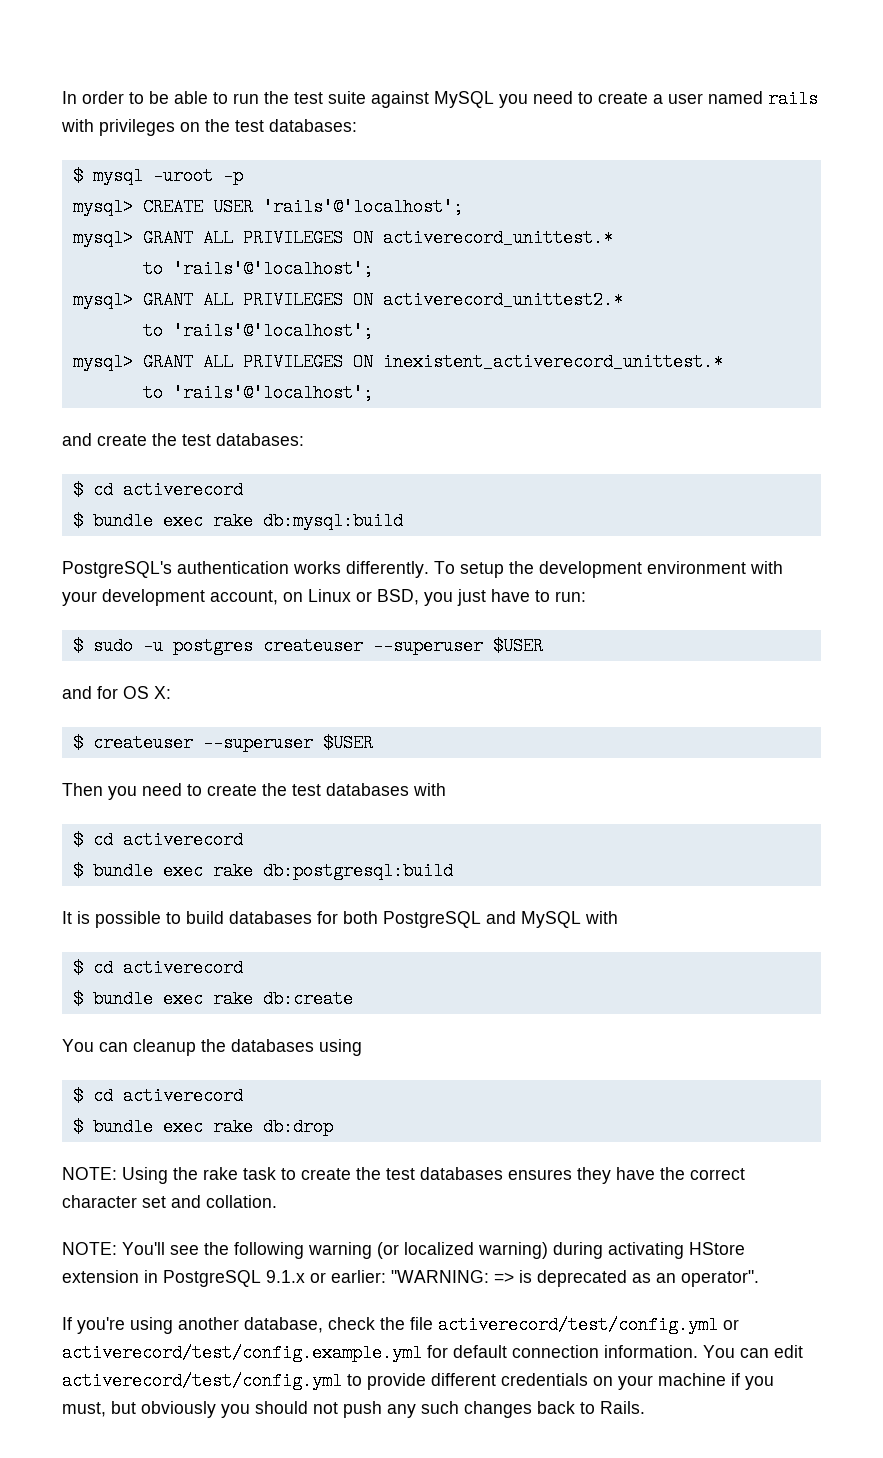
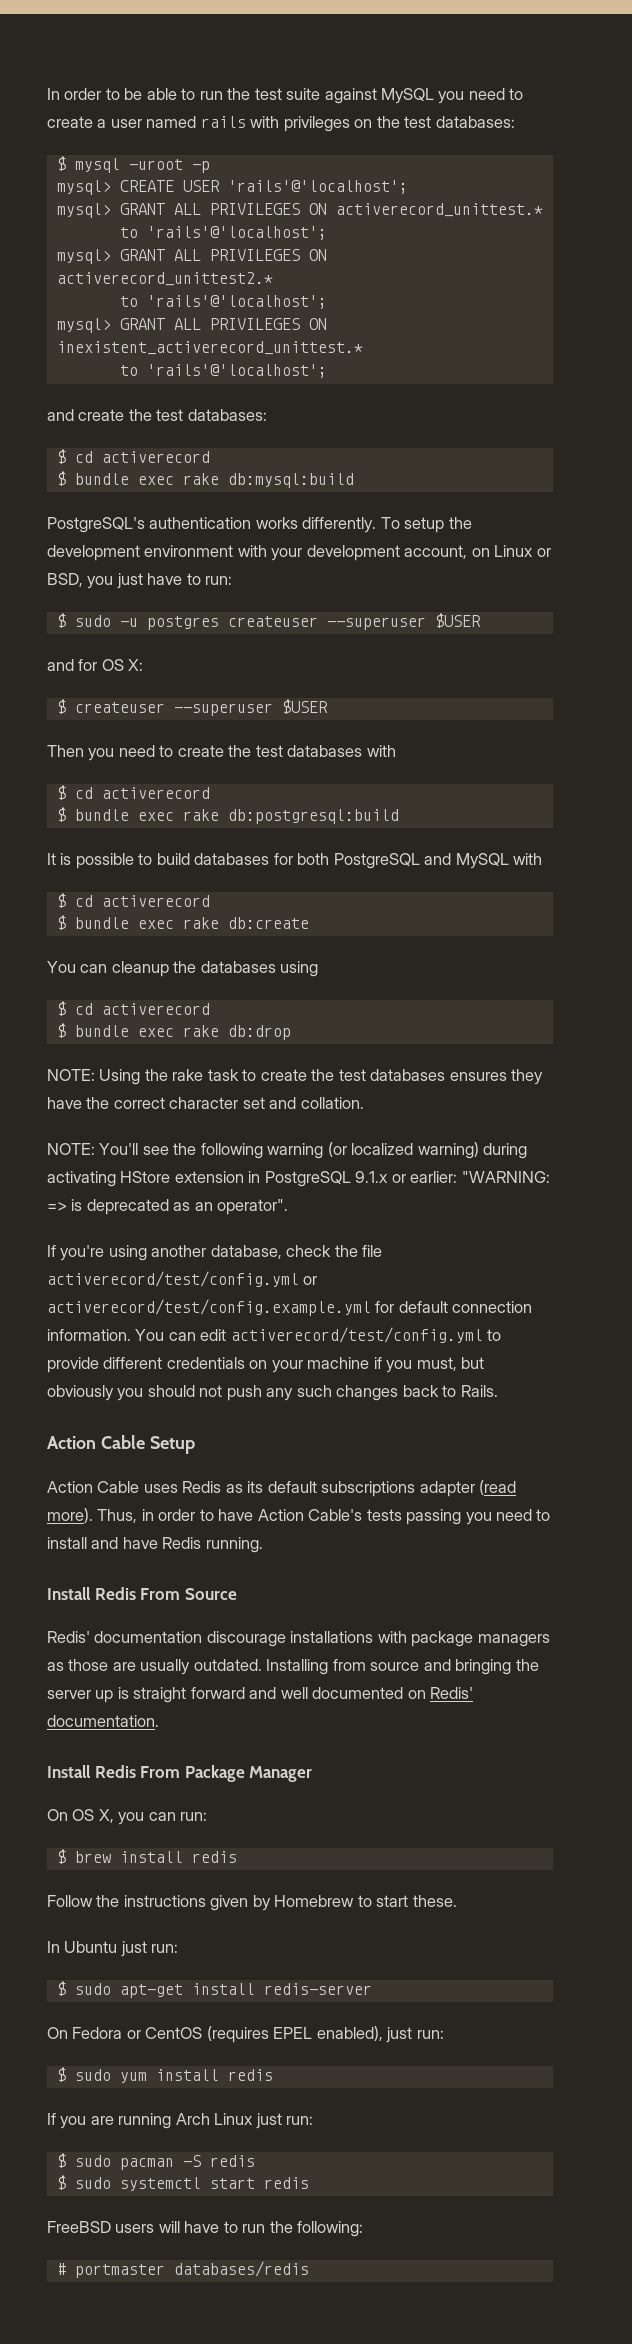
(645, 1407) none -> [47,1435,195,1454] [47,1480,517,1497] [47,1508,551,1525] [47,1537,263,1553] [47,1587,237,1600] [47,1631,550,1647] [47,1659,539,1675] [47,1687,474,1703] [47,1715,159,1727] [47,1765,313,1782] [47,1809,208,1825] [56,1849,237,1864] [47,1895,457,1911] [47,1941,179,1957] [56,1981,372,1998] [47,2026,444,2043] [56,2067,273,2083] [47,2113,314,2129] [56,2153,255,2170] [56,2175,309,2191] [47,2221,364,2237] [56,2261,309,2278] // Action Cable Setup // Action Cable uses Redis as its default subscriptions adapter (read more). Thus, in order to have Action Cable's tests passing you need to install and have Redis running. // Install Redis From Source // Redis' documentation discourage installations with package managers as those are usually outdated. Installing from source and bringing the server up is straight forward and well documented on Redis' documentation. // Install Redis From Package Manager // On OS X, you can run: // $ brew install redis // Follow the instructions given by Homebrew to start these. // In Ubuntu just run: // $ sudo apt-get install redis-server // On Fedora or CentOS (requires EPEL enabled), just run: // $ sudo yum install redis // If you are running Arch Linux just run: // $ sudo pacman -S redis // $ sudo systemctl start redis // FreeBSD users will have to run the following: // # portmaster databases/redis

